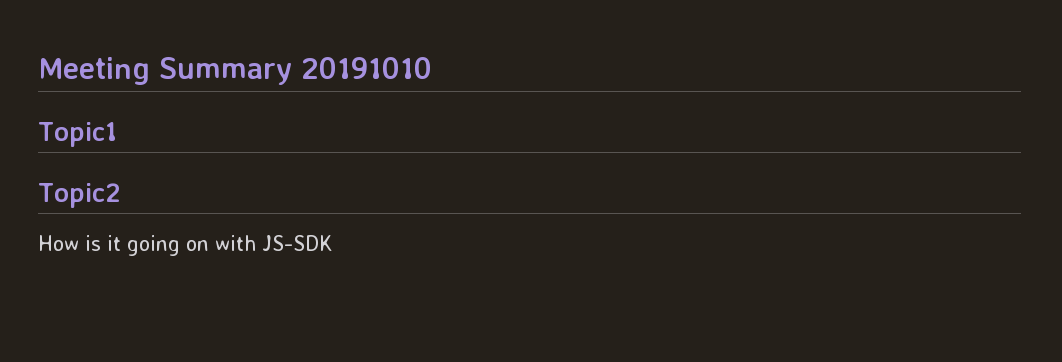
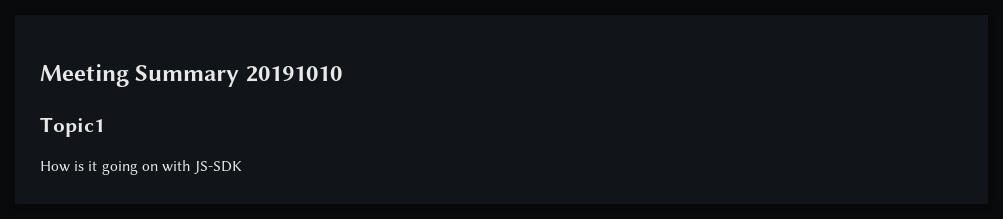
[38,183,121,208] // Topic2 -> (105, 127) none

